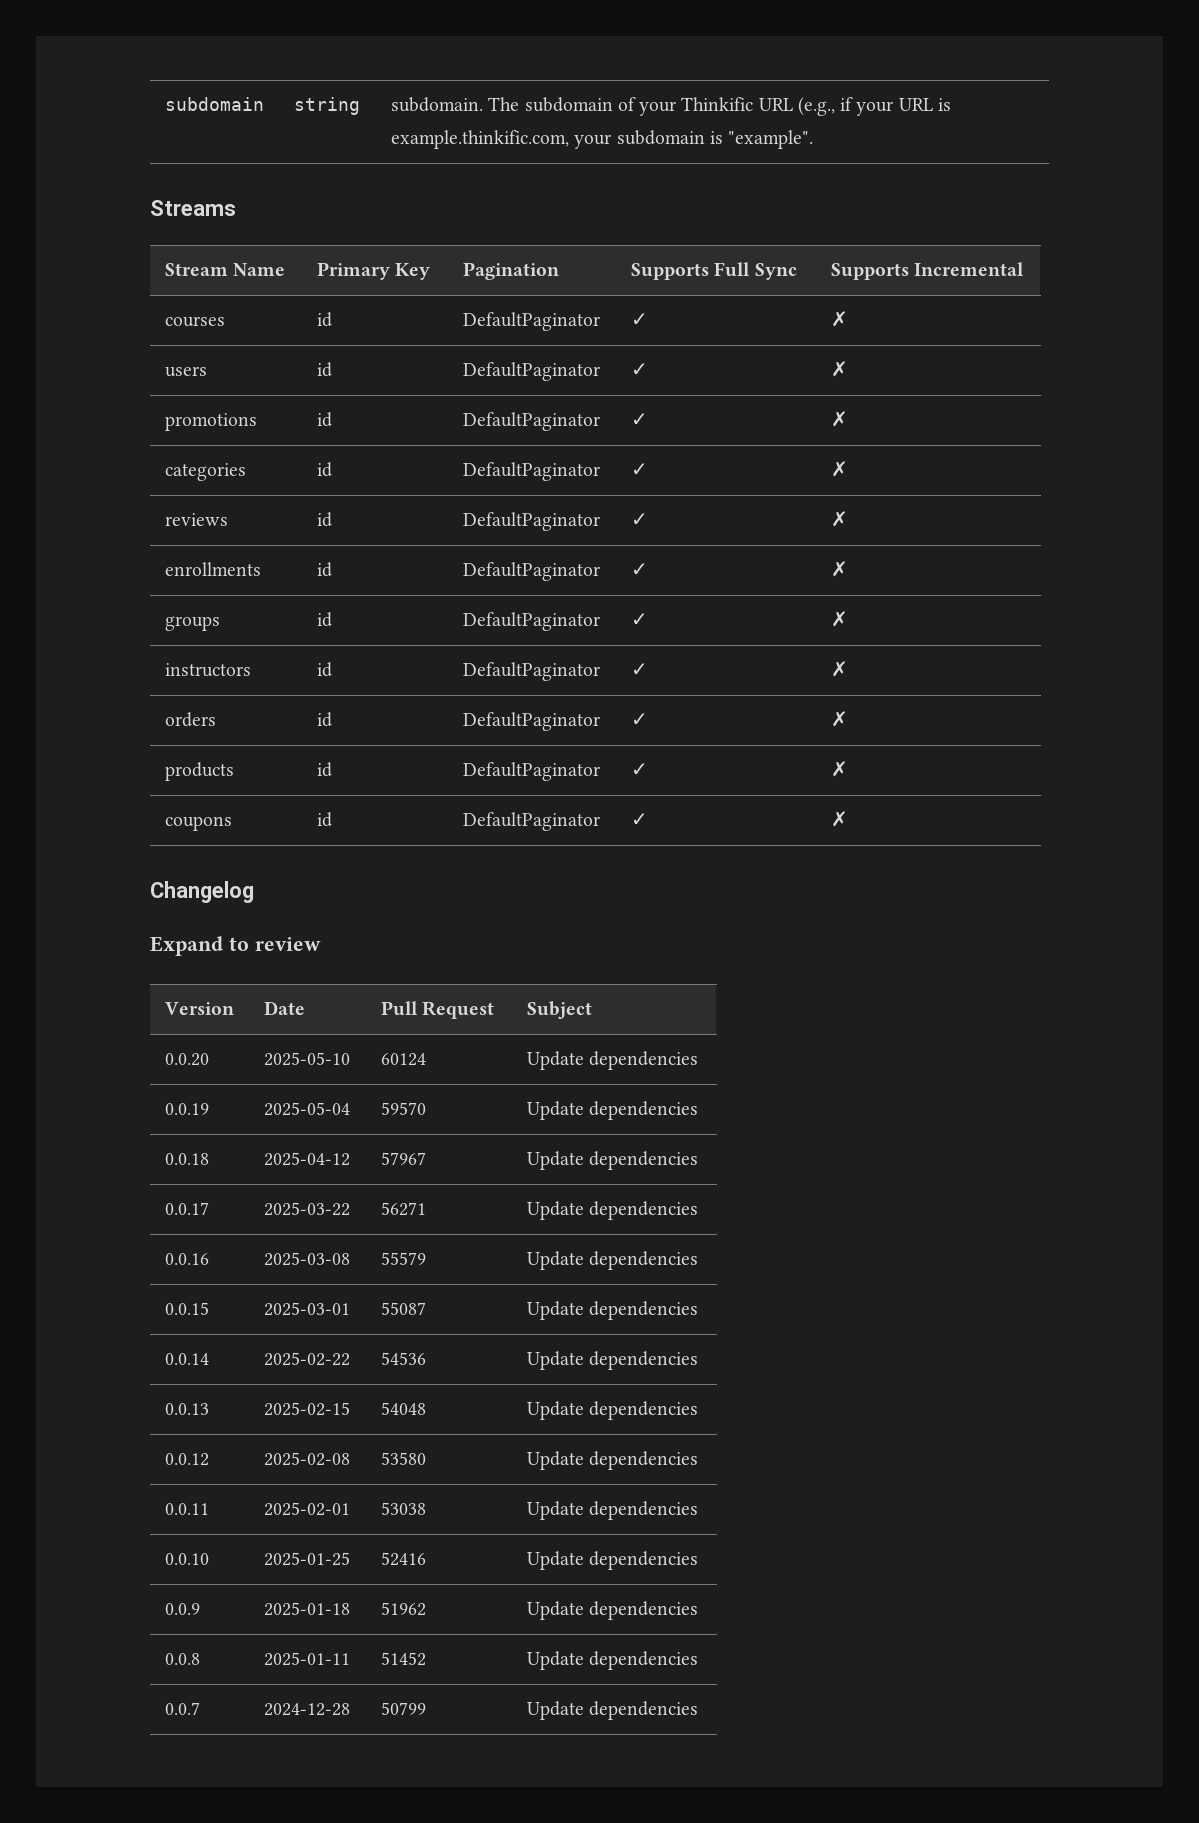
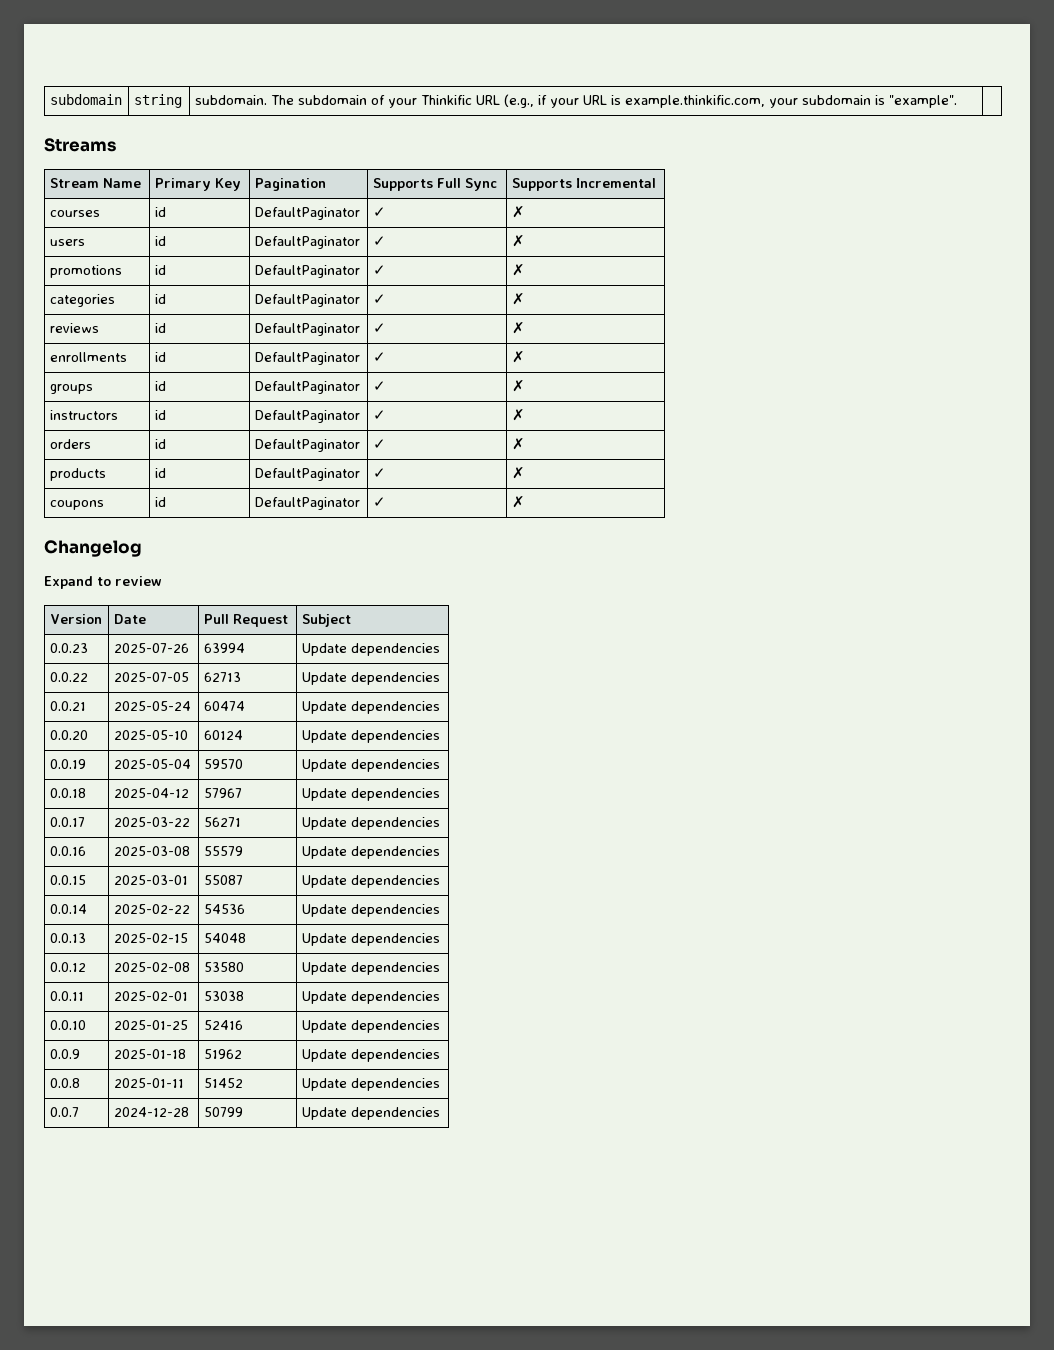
(592, 1010) none -> [49,643,88,653] [113,643,189,653] [203,643,245,653] [301,643,440,656] [49,672,88,682] [113,672,189,682] [203,672,241,682] [301,672,440,685] [49,701,86,711] [113,701,191,711] [203,701,245,711] [301,701,440,714] // 0.0.23 | 2025-07-26 | 63994 | Update dependencies // 0.0.22 | 2025-07-05 | 62713 | Update dependencies // 0.0.21 | 2025-05-24 | 60474 | Update dependencies

